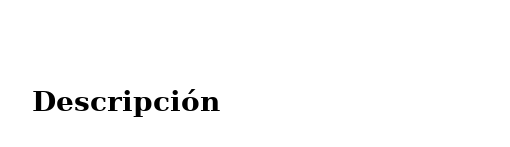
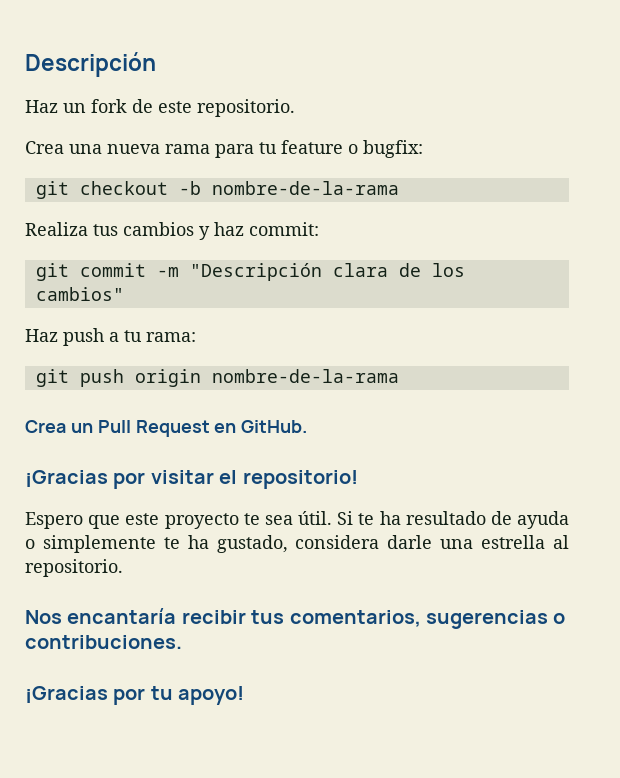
(220, 103) none -> [25,99,295,117] [25,140,423,158] [35,181,399,199] [25,222,319,240] [35,263,465,281] [35,287,124,301] [25,328,196,346] [35,369,399,387] [25,420,308,437] [25,470,358,489] [25,511,569,529] [25,535,570,553] [25,559,123,577] [25,608,566,629] [25,635,182,649] [25,686,245,705] // Haz un fork de este repositorio. // Crea una nueva rama para tu feature o bugfix: // git checkout -b nombre-de-la-rama // Realiza tus cambios y haz commit: // git commit -m "Descripción clara de los cambios" // Haz push a tu rama: // git push origin nombre-de-la-rama // Crea un Pull Request en GitHub. // ¡Gracias por visitar el repositorio! // Espero que este proyecto te sea útil. Si te ha resultado de ayuda o simplemente te ha gustado, considera darle una estrella al repositorio. // Nos encantaría recibir tus comentarios, sugerencias o contribuciones. // ¡Gracias por tu apoyo!

